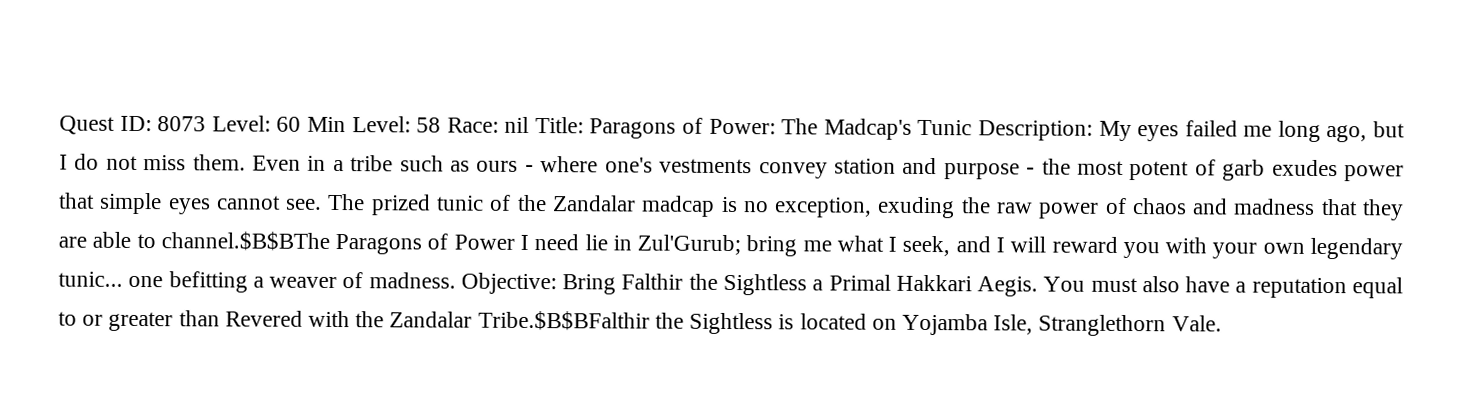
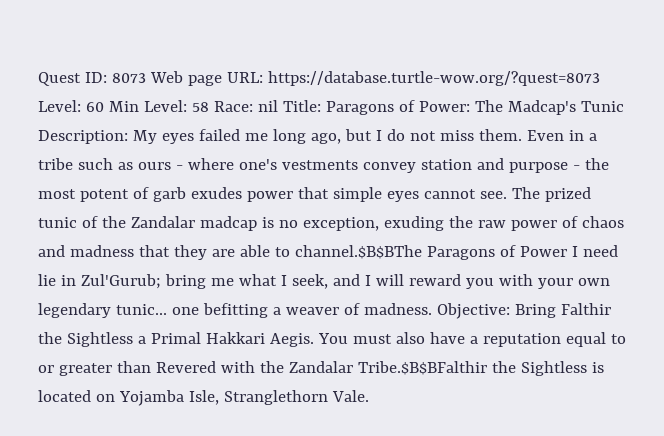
(207, 124) none -> [149,71,600,86] Web page URL: https://database.turtle-wow.org/?quest=8073

